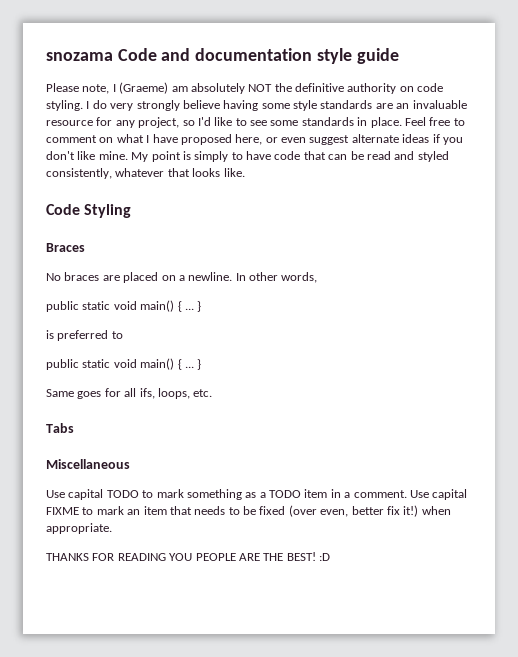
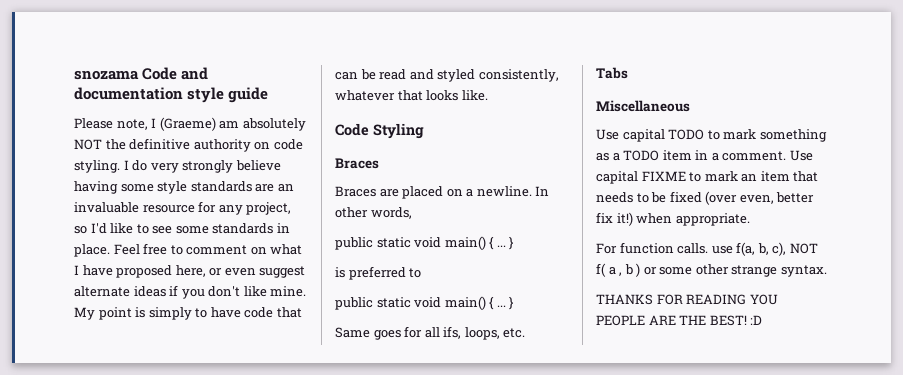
[46,272,100,281] No braces -> [335,186,376,197] Braces
(112, 528) none -> [596,242,818,256] [596,263,827,277] // For function calls. use f(a, b, c), NOT f( a , b ) or some other strange syntax.

